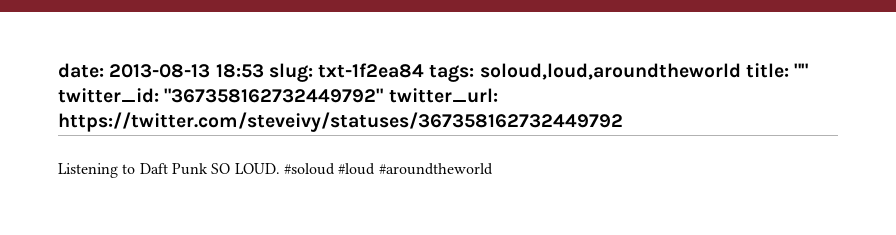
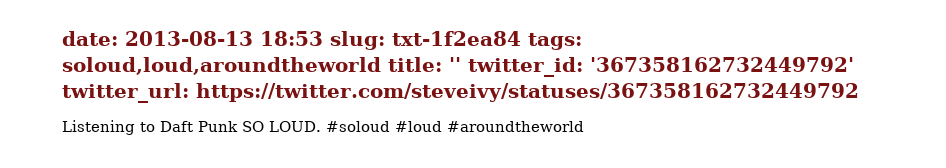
[794,63,809,77] [58,88,384,103] "" twitter_id: "367358162732449792" -> [449,57,854,77] '' twitter_id: '367358162732449792'

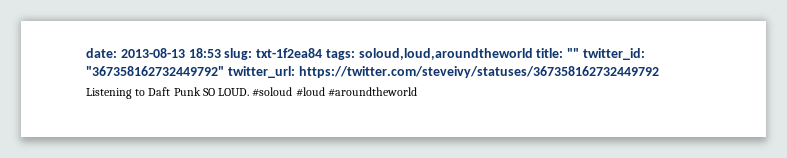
[449,57,854,77] '' twitter_id: '367358162732449792' -> [567,48,646,60] [86,66,224,76] "" twitter_id: "367358162732449792"

